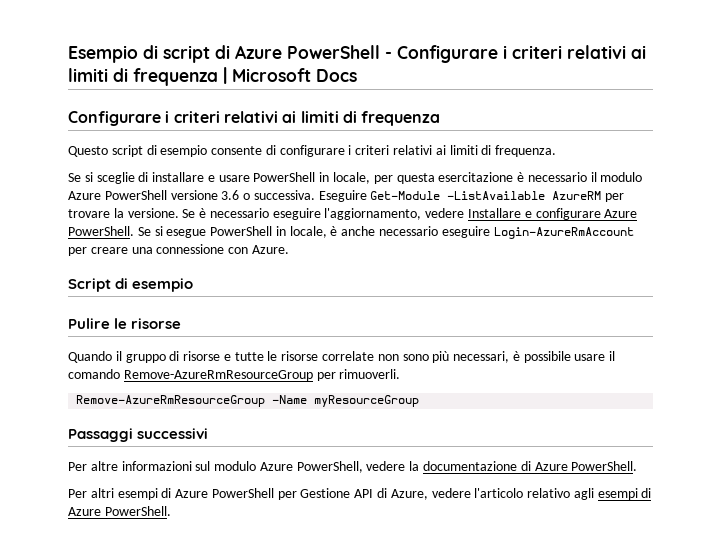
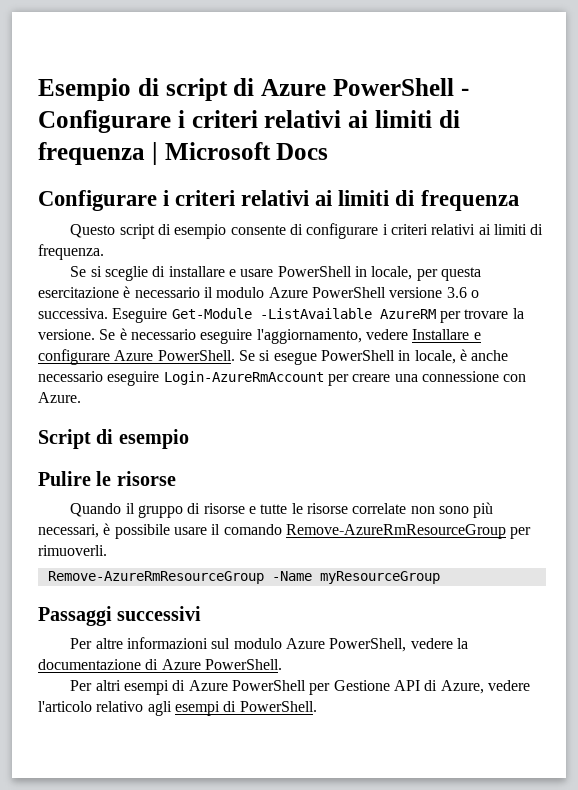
[68,507,101,516] Azure -> (237, 706) none

